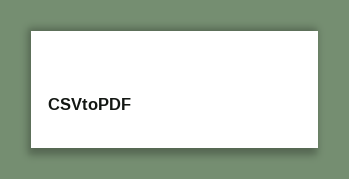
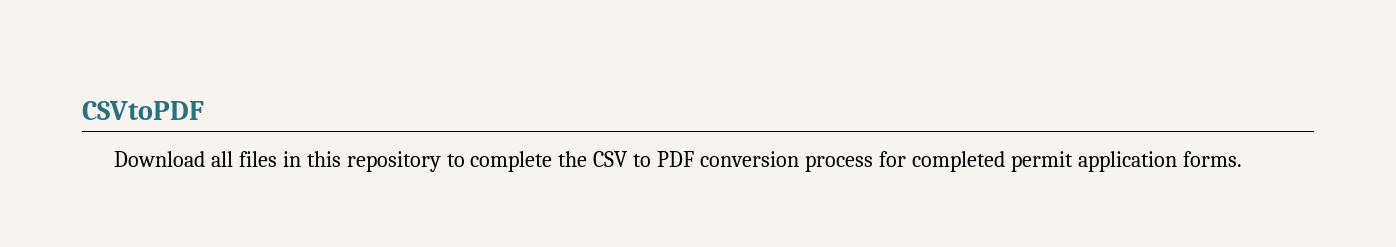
(131, 104) none -> [113,151,1242,172] // Download all files in this repository to complete the CSV to PDF conversion process for completed permit application forms.

